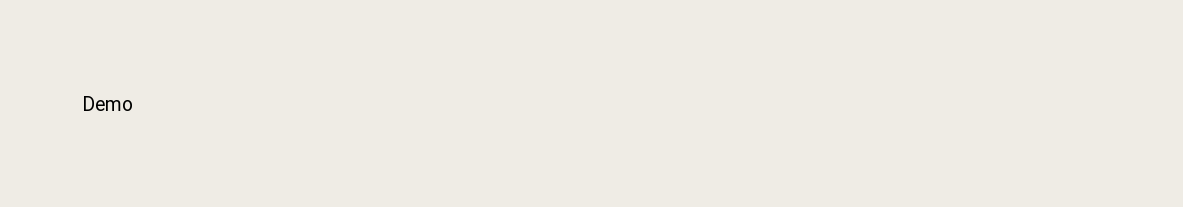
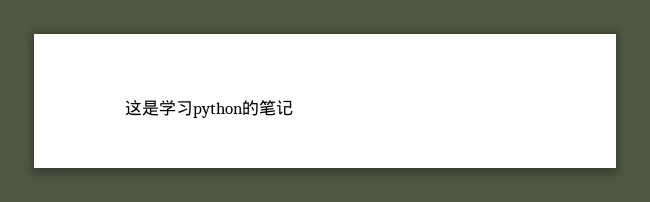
[82,96,133,111] Demo -> [125,100,293,118] 这是学习python的笔记

